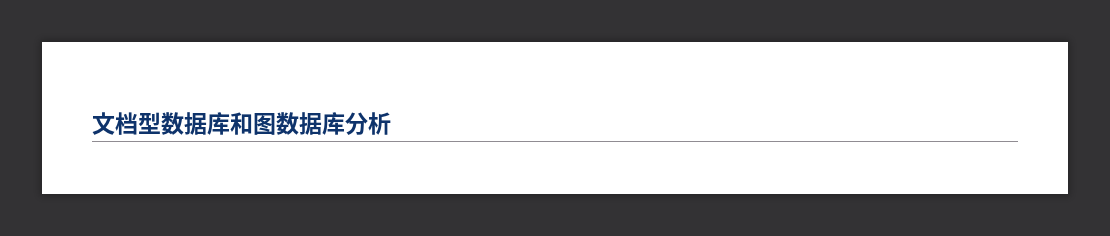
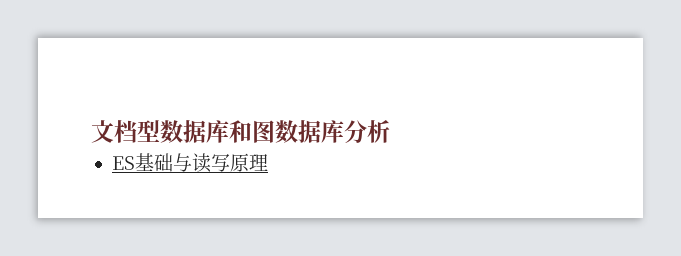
(391, 123) none -> [111,153,268,173] // ES基础与读写原理

